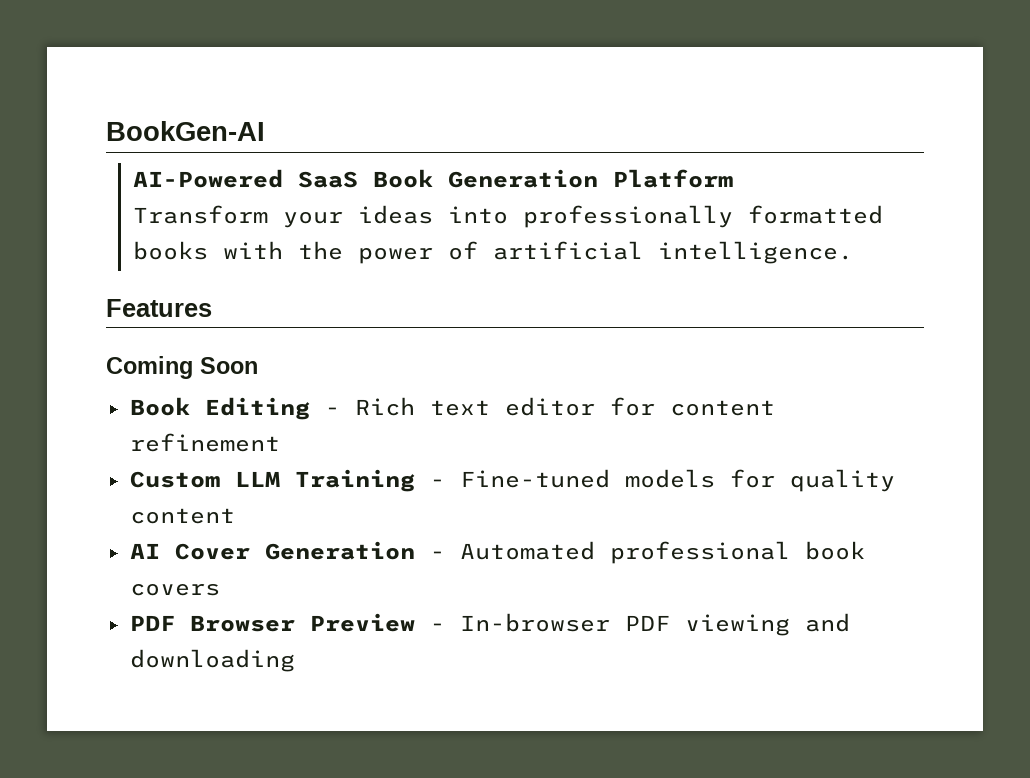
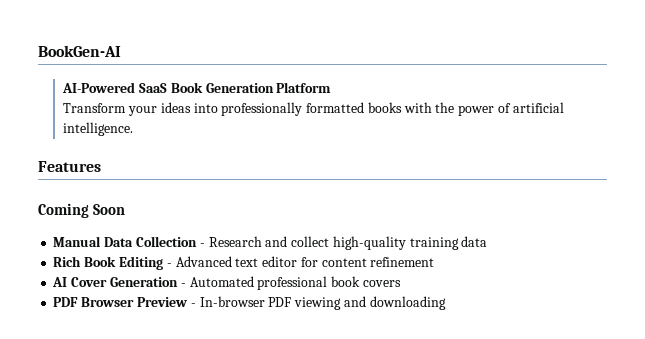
(258, 365) none -> [53,236,488,250] [53,256,82,267] Manual Data Collection - Research and collect high-quality training data // Rich
[354,397,415,416] Rich -> [175,256,232,267] Advanced
[129,469,895,492] [129,508,235,524] // Custom LLM Training - Fine-tuned models for quality content -> (435, 262) none

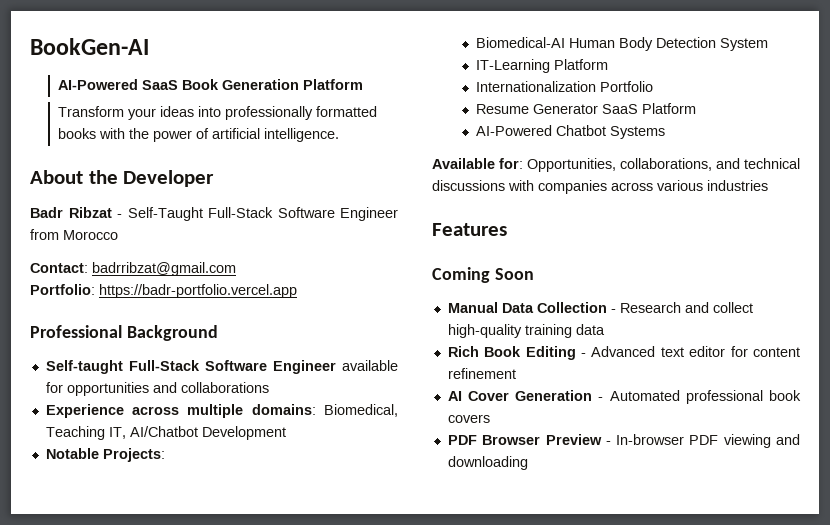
(134, 129) none -> [30,170,215,187] [30,207,398,221] [30,229,118,240] [30,262,236,276] [30,284,297,298] [30,325,218,341] [45,360,398,374] [45,382,269,396] [45,404,398,418] [45,426,286,440] [45,448,165,462] [476,37,769,51] [476,59,609,73] [476,81,654,92] [476,103,697,114] [476,125,666,139] [432,158,800,172] [432,180,768,194] // About the Developer // Badr Ribzat - Self-Taught Full-Stack Software Engineer from Morocco // Contact: badrribzat@gmail.com // Portfolio: https://badr-portfolio.vercel.app // Professional Background // Self-taught Full-Stack Software Engineer available for opportunities and collaborations // Experience across multiple domains: Biomedical, Teaching IT, AI/Chatbot Development // Notable Projects: // Biomedical-AI Human Body Detection System // IT-Learning Platform // Internationalization Portfolio // Resume Generator SaaS Platform // AI-Powered Chatbot Systems // Available for: Opportunities, collaborations, and technical discussions with companies across various industries

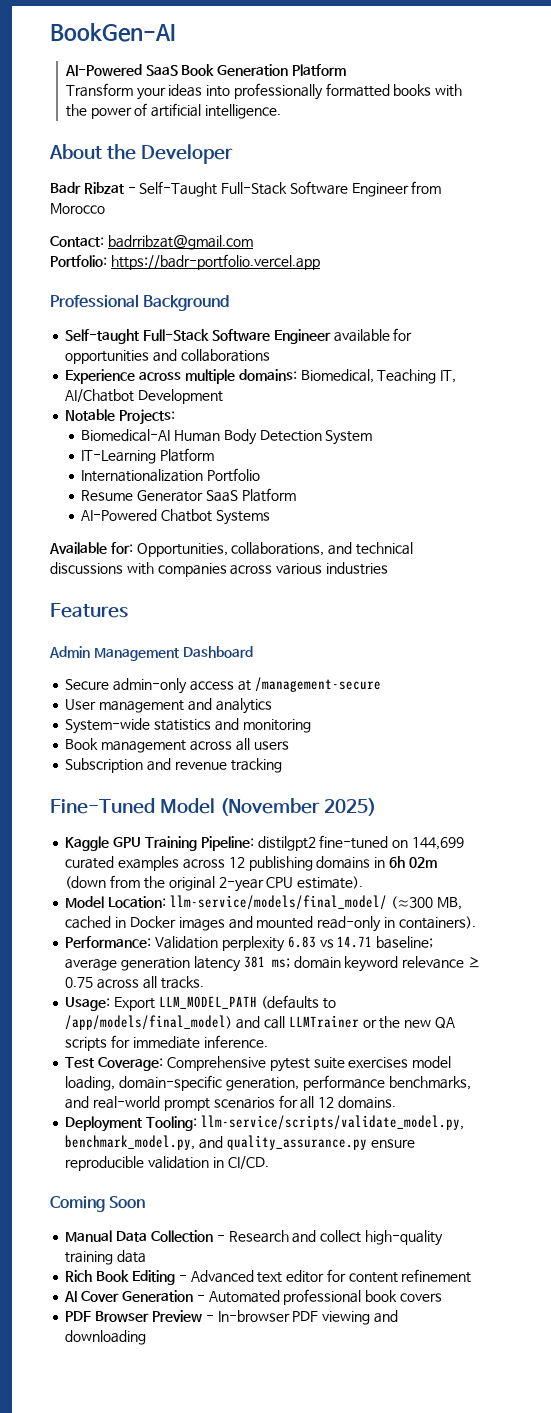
(507, 229) none -> [49,646,253,661] [65,677,381,694] [65,698,272,714] [65,718,311,734] [65,738,289,753] [65,758,282,773] [50,798,377,816] [65,835,464,851] [65,856,437,871] [65,875,364,892] [65,895,462,910] [65,916,476,932] [65,936,434,952] [65,956,480,972] [65,976,204,989] [65,995,336,1011] [65,1015,455,1030] [65,1035,268,1051] [65,1056,452,1072] [65,1075,471,1091] [65,1095,396,1111] [65,1115,464,1132] [65,1135,415,1150] [65,1156,269,1171] // Admin Management Dashboard // Secure admin-only access at /management-secure // User management and analytics // System-wide statistics and monitoring // Book management across all users // Subscription and revenue tracking // Fine-Tuned Model (November 2025) // Kaggle GPU Training Pipeline: distilgpt2 fine-tuned on 144,699 curated examples across 12 publishing domains in 6h 02m (down from the original 2-year CPU estimate). // Model Location: llm-service/models/final_model/ (≈300 MB, cached in Docker images and mounted read-only in containers). // Performance: Validation perplexity 6.83 vs 14.71 baseline; average generation latency 381 ms; domain keyword relevance ≥ 0.75 across all tracks. // Usage: Export LLM_MODEL_PATH (defaults to /app/models/final_model) and call LLMTrainer or the new QA scripts for immediate inference. // Test Coverage: Comprehensive pytest suite exercises model loading, domain-specific generation, performance benchmarks, and real-world prompt scenarios for all 12 domains. // Deployment Tooling: llm-service/scripts/validate_model.py, benchmark_model.py, and quality_assurance.py ensure reproducible validation in CI/CD.

